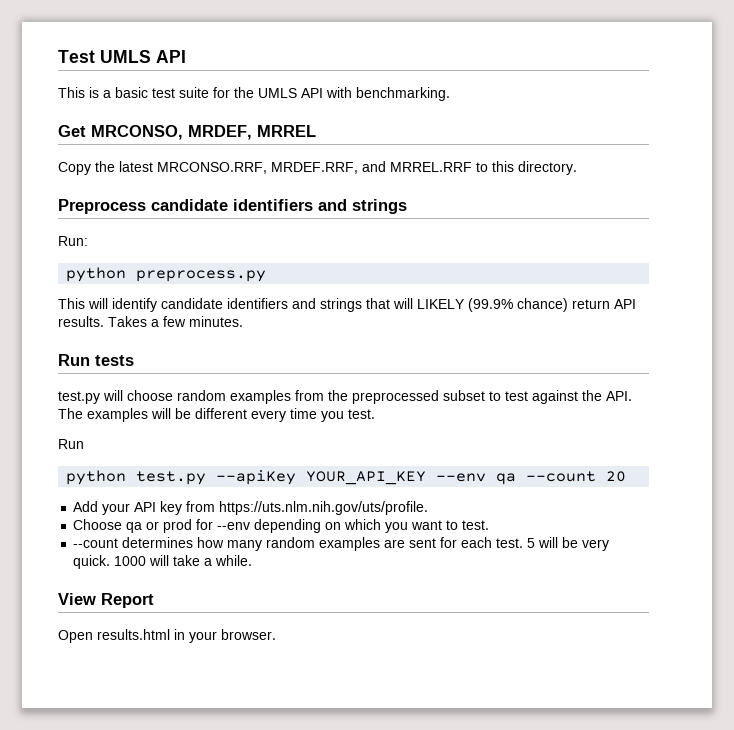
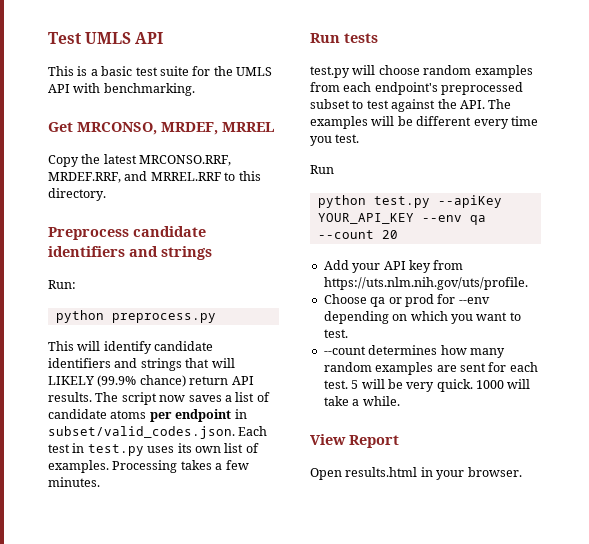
[108,316,147,327] Takes -> [95,392,270,405] [48,409,247,422] [48,426,268,439] [48,443,259,456] [48,460,212,473] The script now saves a list of candidate atoms per endpoint in subset/valid_codes.json. Each test in test.py uses its own list of examples. Processing takes
[328,390,348,401] the -> [343,82,438,95] each endpoint's

